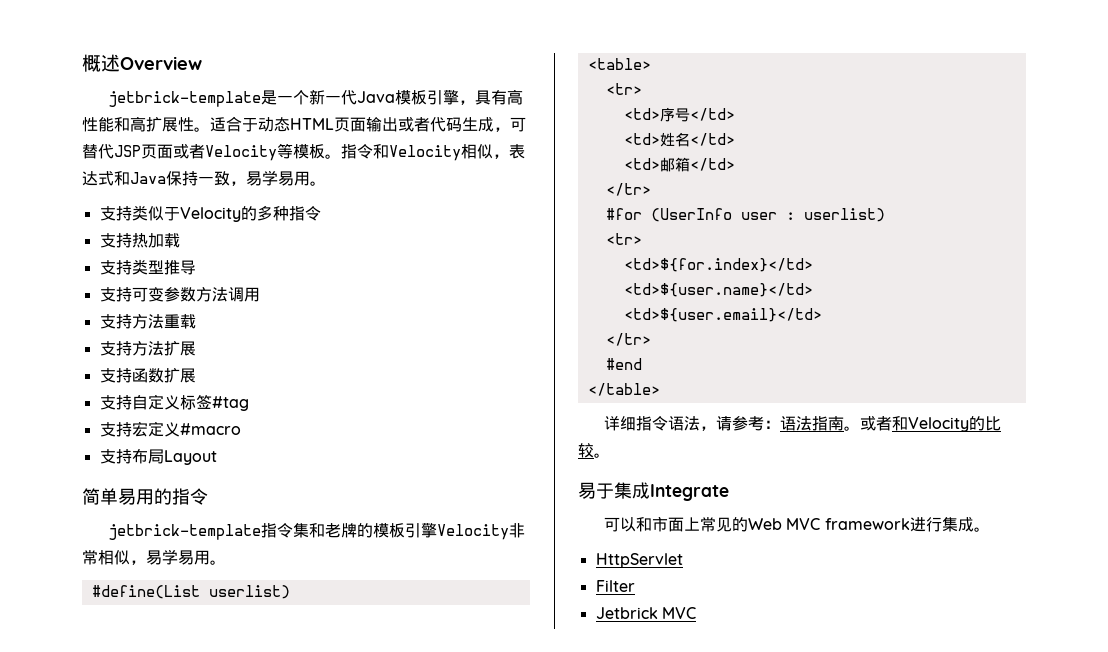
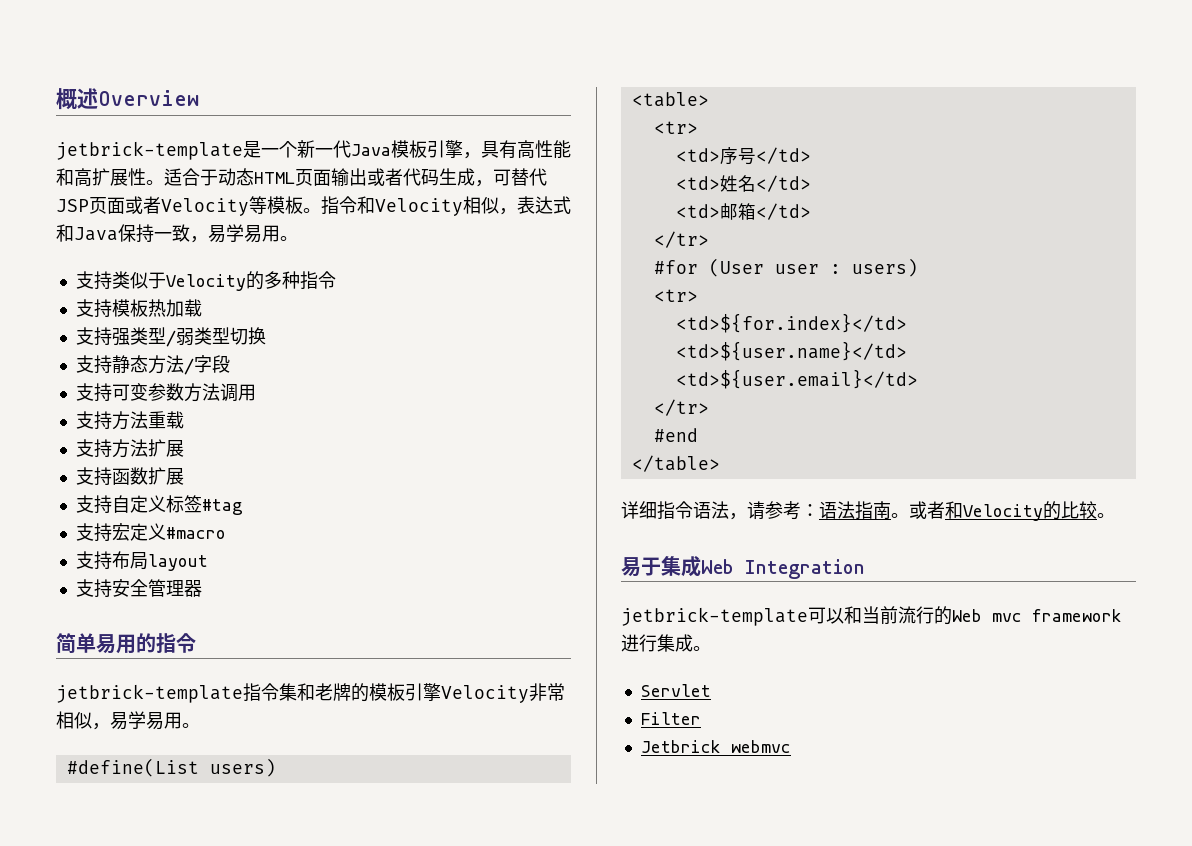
(132, 240) none -> [111,299,148,317] 模板
[131,259,196,275] 类型推导 -> [111,327,266,347] [75,355,230,375] 强类型/弱类型切换 // 支持静态方法/字段
[163,450,217,465] Layout -> [147,554,208,571] [75,579,202,598] layout // 支持安全管理器
[208,585,290,599] userlist) -> [209,758,276,777] users)
[650,208,732,222] (UserInfo -> [708,258,764,277] (User
[803,208,885,222] userlist) -> [851,258,918,277] users)
[650,484,729,501] [603,516,821,532] Integrate // 可以和市面上常见的Web MVC -> [701,559,865,579] [621,606,1022,626] Web Integration // jetbrick-template可以和当前流行的Web mvc
[595,553,683,568] HttpServlet -> [640,684,711,697] Servlet
[661,607,696,619] MVC -> [730,740,791,753] webmvc

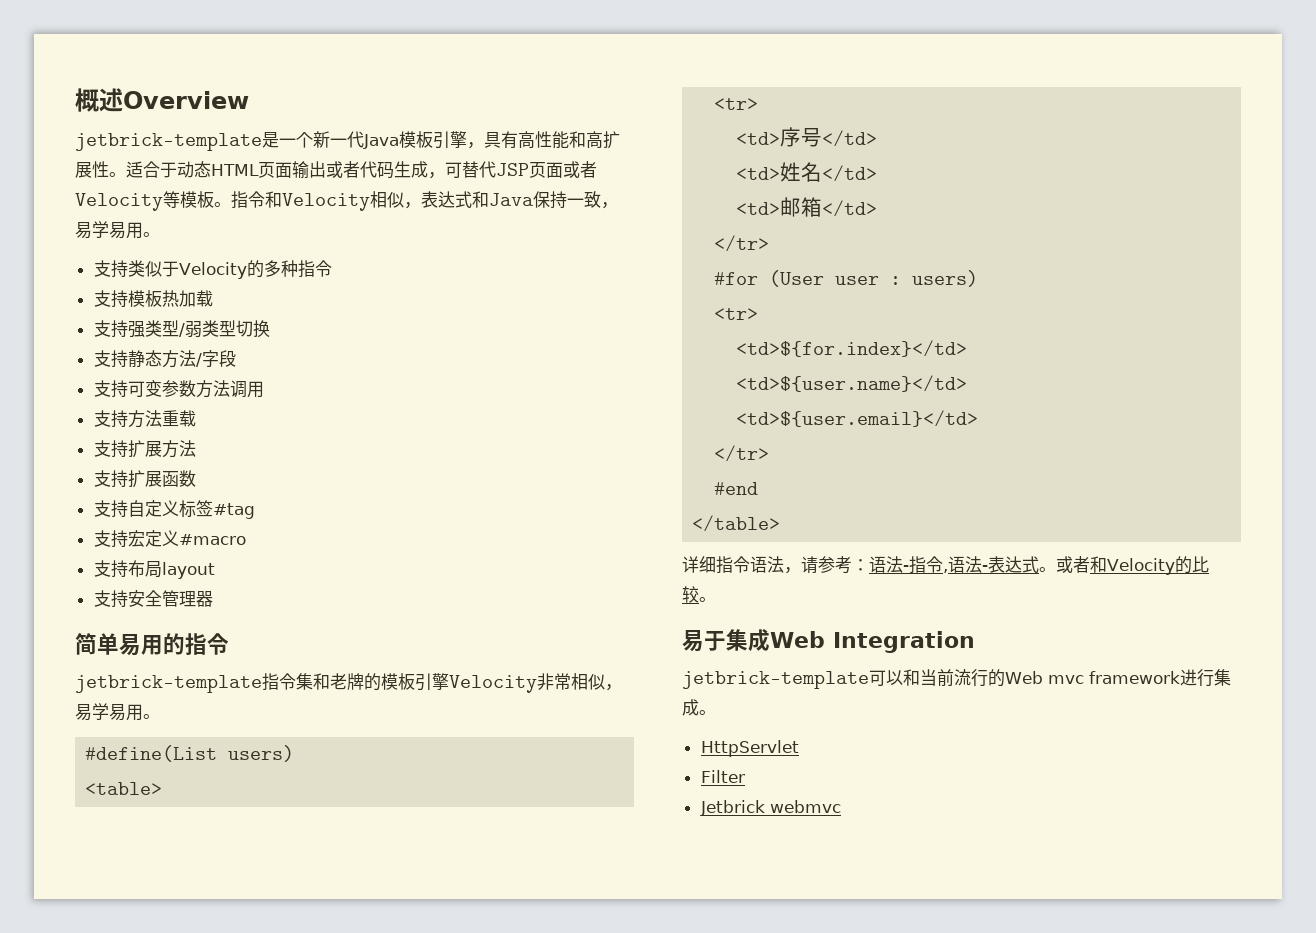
[111,439,184,458] [75,467,112,486] 方法扩展 // 支持 -> [127,440,196,458] [93,470,162,488] 扩展方法 // 支持扩展
[147,467,184,485] 扩展 -> (196, 478) none
[855,501,891,520] 指南 -> [903,556,1039,574] -指令,语法-表达式
[640,684,711,697] Servlet -> [700,740,799,757] HttpServlet

